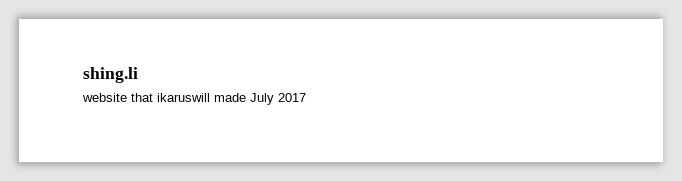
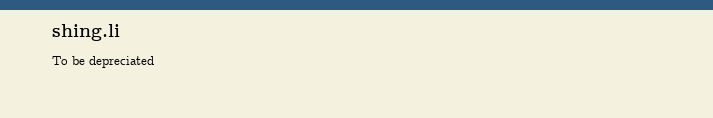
[82,93,306,105] website that ikaruswill made July 2017 -> [52,56,154,68] To be depreciated

